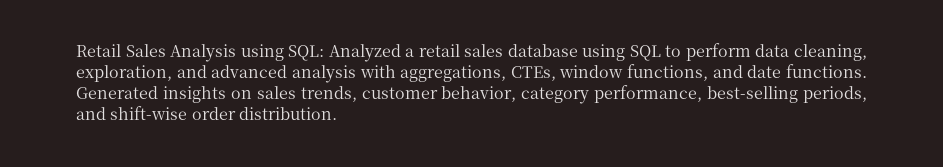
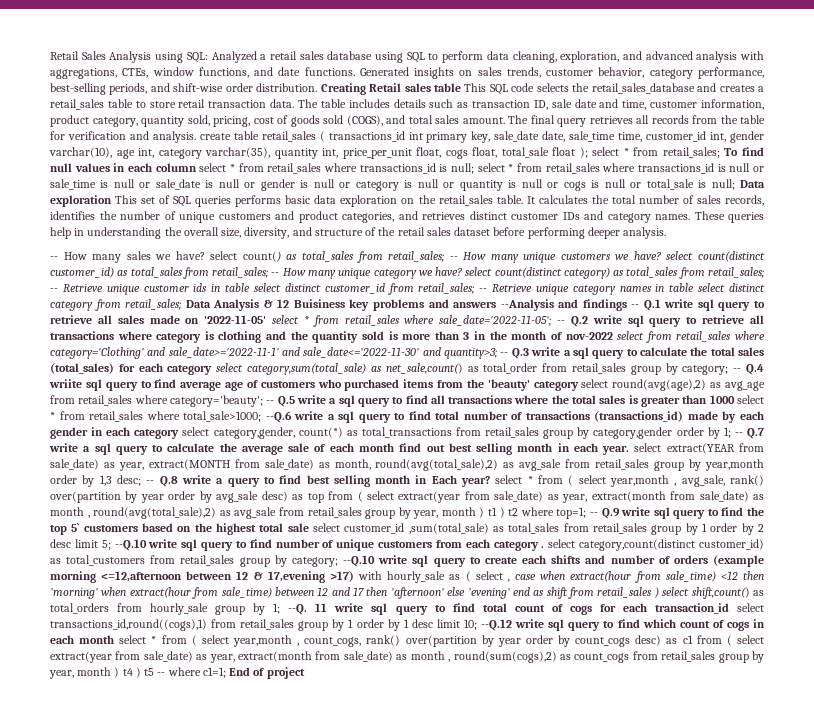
(337, 113) none -> [320,83,765,95] [50,99,765,110] [50,115,765,127] [50,131,765,143] [49,147,764,159] [50,163,764,174] [50,179,766,191] [50,195,764,207] [50,211,764,223] [50,227,667,239] [50,251,765,263] [50,267,765,279] [50,283,766,295] [50,299,765,311] [50,315,765,327] [50,331,765,343] [50,347,765,359] [50,363,764,375] [49,379,766,391] [50,395,765,407] [50,411,764,423] [50,427,764,439] [49,443,764,455] [50,459,764,471] [50,475,765,487] [50,491,765,503] [50,507,765,519] [50,523,765,535] [50,539,765,551] [50,555,764,567] [50,571,764,583] [50,587,764,599] [50,603,764,615] [50,619,765,631] [50,635,764,647] [50,651,764,663] [49,667,305,679] Creating Retail sales table This SQL code selects the retail_sales_database and creates a retail_sales table to store retail transaction data. The table includes details such as transaction ID, sale date and time, customer information, product category, quantity sold, pricing, cost of goods sold (COGS), and total sales amount. The final query retrieves all records from the table for verification and analysis. create table retail_sales ( transactions_id int primary key, sale_date date, sale_time time, customer_id int, gender varchar(10), age int, category varchar(35), quantity int, price_per_unit float, cogs float, total_sale float ); select * from retail_sales; To find null values in each column select * from retail_sales where transactions_id is null; select * from retail_sales where transactions_id is null or sale_time is null or sale_date is null or gender is null or category is null or quantity is null or cogs is null or total_sale is null; Data exploration This set of SQL queries performs basic data exploration on the retail_sales table. It calculates the total number of sales records, identifies the number of unique customers and product categories, and retrieves distinct customer IDs and category names. These queries help in understanding the overall size, diversity, and structure of the retail sales dataset before performing deeper analysis. // -- How many sales we have? select count() as total_sales from retail_sales; -- How many unique customers we have? select count(distinct customer_id) as total_sales from retail_sales; -- How many unique category we have? select count(distinct category) as total_sales from retail_sales; -- Retrieve unique customer ids in table select distinct customer_id from retail_sales; -- Retrieve unique category names in table select distinct category from retail_sales; Data Analysis & 12 Buisiness key problems and answers --Analysis and findings -- Q.1 write sql query to retrieve all sales made on '2022-11-05' select * from retail_sales where sale_date='2022-11-05'; -- Q.2 write sql query to retrieve all transactions where category is clothing and the quantity sold is more than 3 in the month of nov-2022 select from retail_sales where category='Clothing' and sale_date>='2022-11-1' and sale_date<='2022-11-30' and quantity>3; -- Q.3 write a sql query to calculate the total sales (total_sales) for each category select category,sum(total_sale) as net_sale,count() as total_order from retail_sales group by category; -- Q.4 wriite sql query to find average age of customers who purchased items from the 'beauty' category select round(avg(age),2) as avg_age from retail_sales where category='beauty'; -- Q.5 write a sql query to find all transactions where the total sales is greater than 1000 select * from retail_sales where total_sale>1000; --Q.6 write a sql query to find total number of transactions (transactions_id) made by each gender in each category select category,gender, count(*) as total_transactions from retail_sales group by category,gender order by 1; -- Q.7 write a sql query to calculate the average sale of each month find out best selling month in each year. select extract(YEAR from sale_date) as year, extract(MONTH from sale_date) as month, round(avg(total_sale),2) as avg_sale from retail_sales group by year,month order by 1,3 desc; -- Q.8 write a query to find best selling month in Each year? select * from ( select year,month , avg_sale, rank() over(partition by year order by avg_sale desc) as top from ( select extract(year from sale_date) as year, extract(month from sale_date) as month , round(avg(total_sale),2) as avg_sale from retail_sales group by year, month ) t1 ) t2 where top=1; -- Q.9 write sql query to find the top 5` customers based on the highest total sale select customer_id ,sum(total_sale) as total_sales from retail_sales group by 1 order by 2 desc limit 5; --Q.10 write sql query to find number of unique customers from each category . select category,count(distinct customer_id) as total_customers from retail_sales group by category; --Q.10 write sql query to create each shifts and number of orders (example morning <=12,afternoon between 12 & 17,evening >17) with hourly_sale as ( select , case when extract(hour from sale_time) <12 then 'morning' when extract(hour from sale_time) between 12 and 17 then 'afternoon' else 'evening' end as shift from retail_sales ) select shift,count() as total_orders from hourly_sale group by 1; --Q. 11 write sql query to find total count of cogs for each transaction_id select transactions_id,round((cogs),1) from retail_sales group by 1 order by 1 desc limit 10; --Q.12 write sql query to find which count of cogs in each month select * from ( select year,month , count_cogs, rank() over(partition by year order by count_cogs desc) as c1 from ( select extract(year from sale_date) as year, extract(month from sale_date) as month , round(sum(cogs),2) as count_cogs from retail_sales group by year, month ) t4 ) t5 -- where c1=1; End of project

